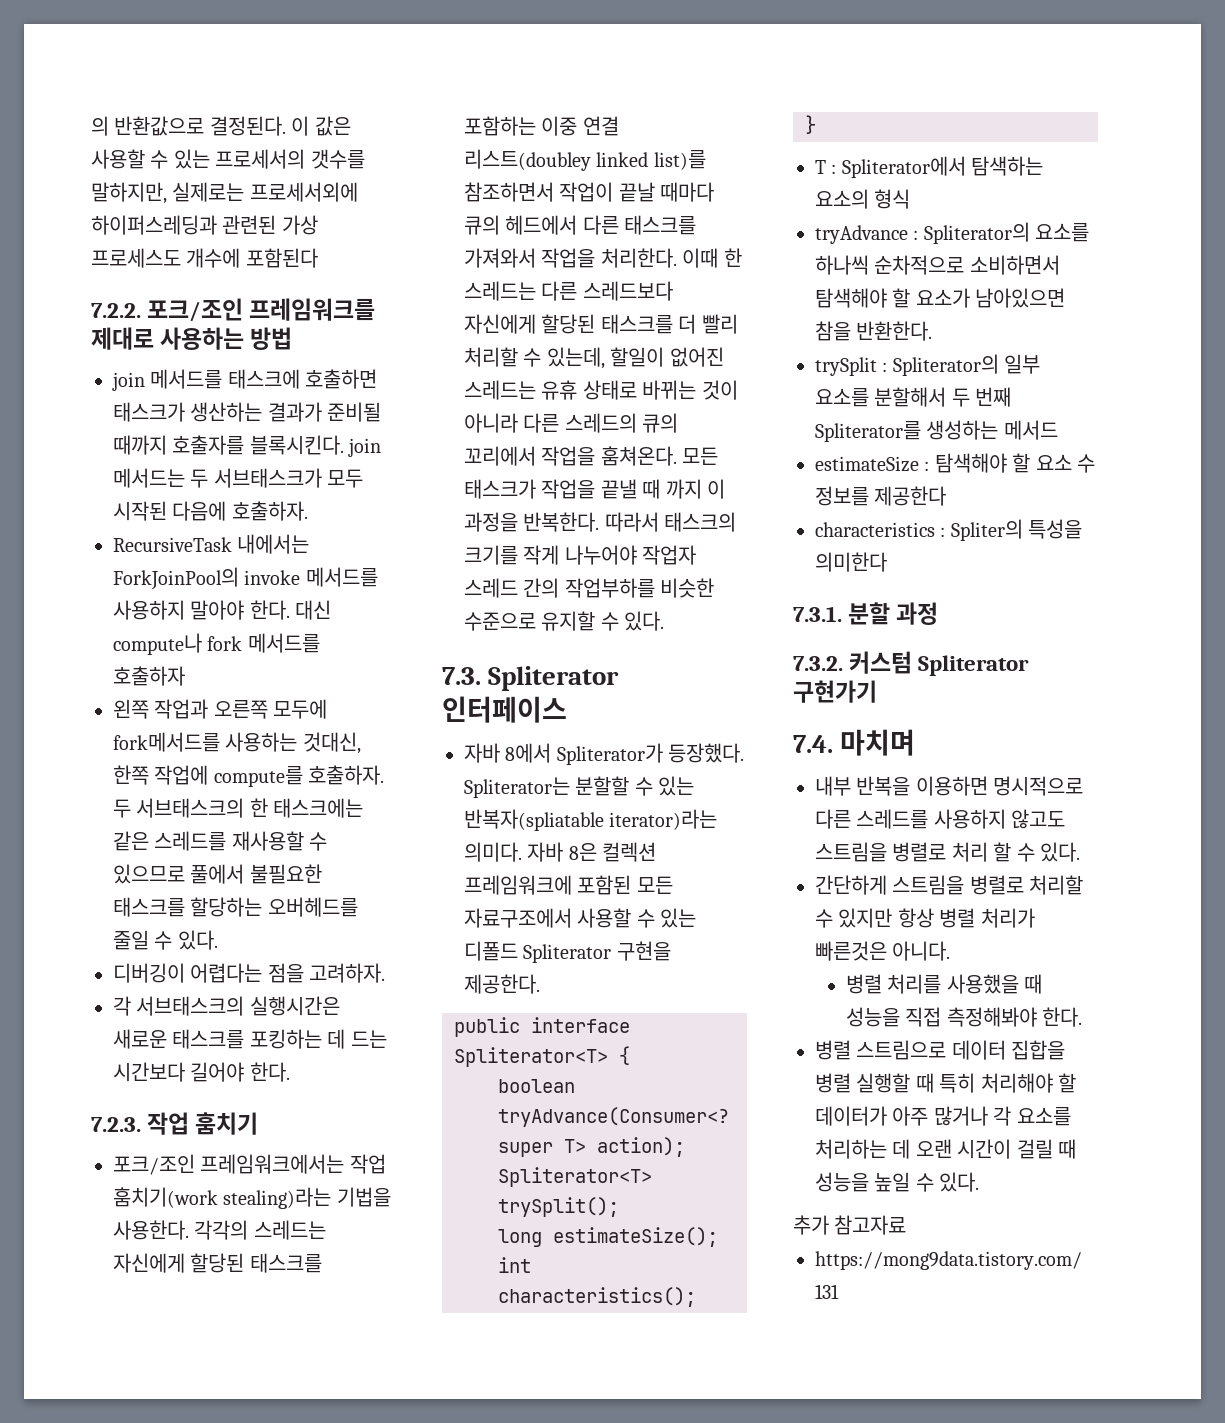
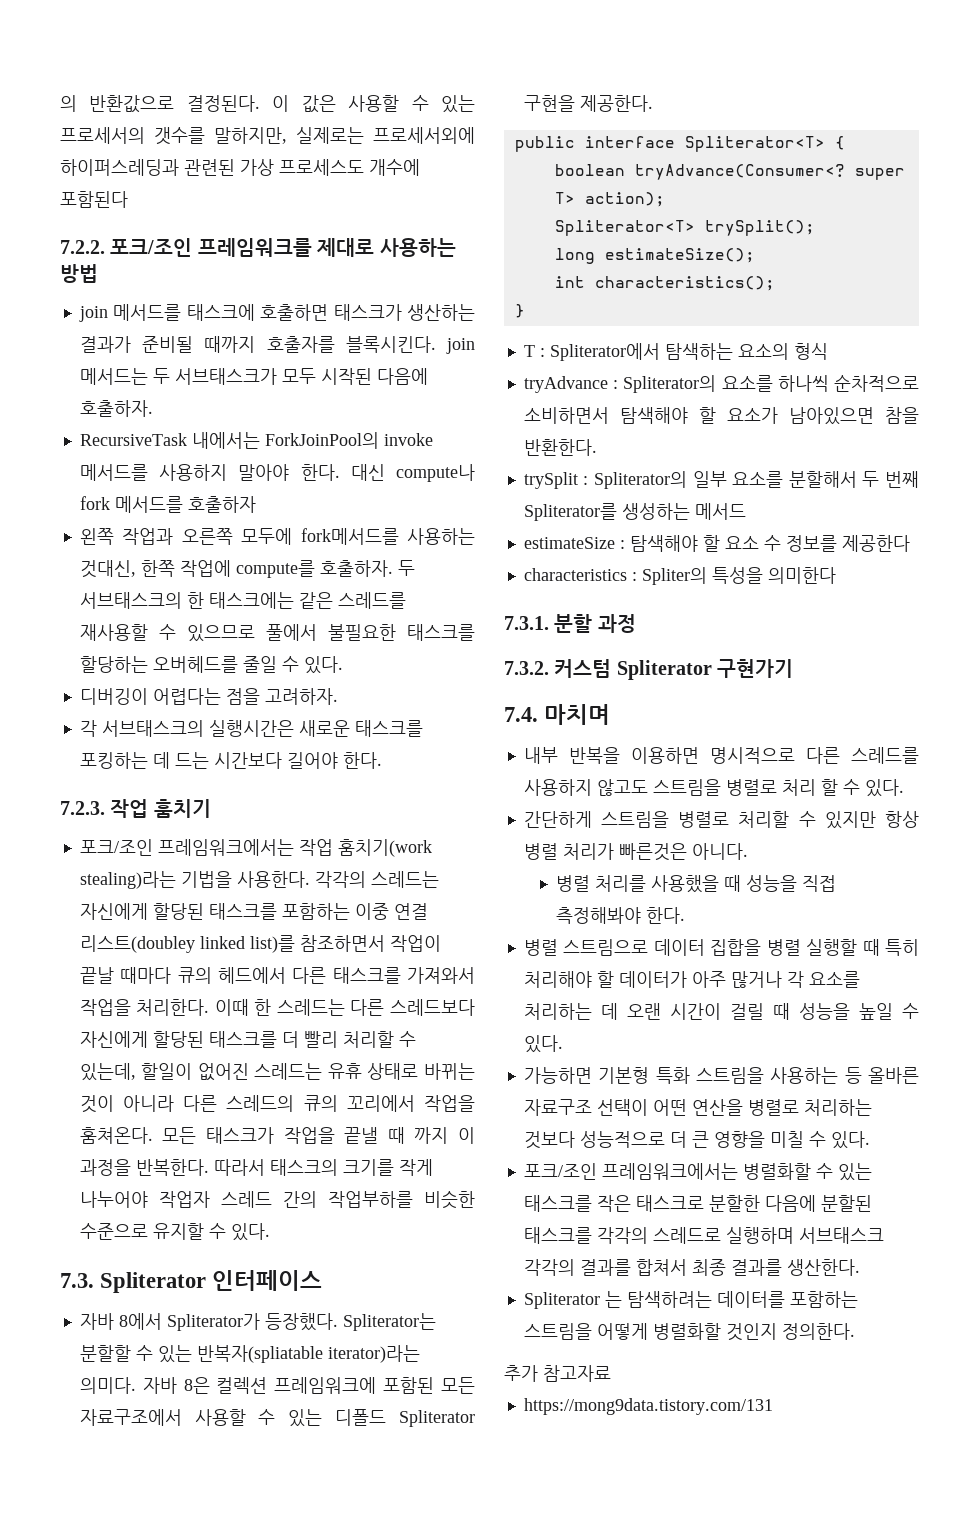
(980, 1182) none -> [523,1067,919,1084] [523,1099,872,1116] [523,1131,870,1149] [523,1163,872,1181] [523,1195,872,1212] [523,1227,884,1244] [523,1259,860,1276] [523,1291,858,1309] [523,1323,855,1341] // 가능하면 기본형 특화 스트림을 사용하는 등 올바른 자료구조 선택이 어떤 연산을 병렬로 처리하는 것보다 성능적으로 더 큰 영향을 미칠 수 있다. // 포크/조인 프레임워크에서는 병렬화할 수 있는 태스크를 작은 태스크로 분할한 다음에 분할된 태스크를 각각의 스레드로 실행하며 서브태스크 각각의 결과를 합쳐서 최종 결과를 생산한다. // Spliterator 는 탐색하려는 데이터를 포함하는 스트림을 어떻게 병렬화할 것인지 정의한다.

